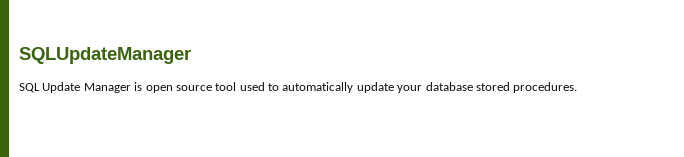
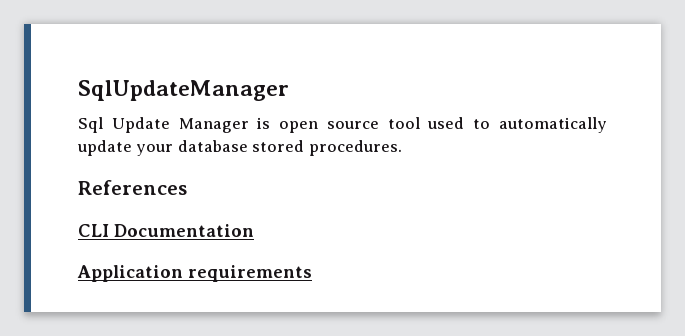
[19,47,191,64] [19,83,40,93] SQLUpdateManager // SQL -> [78,80,289,101] [78,117,103,133] SqlUpdateManager // Sql
(578, 87) none -> [78,180,187,195] [78,224,254,237] [77,265,312,282] // References // CLI Documentation // Application requirements

